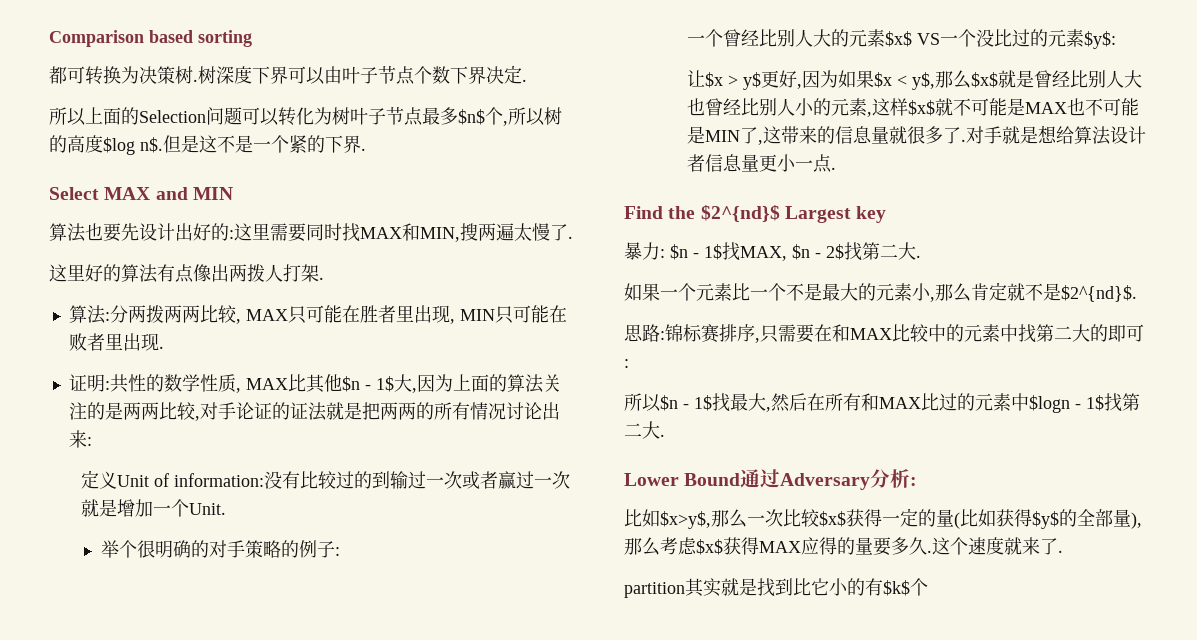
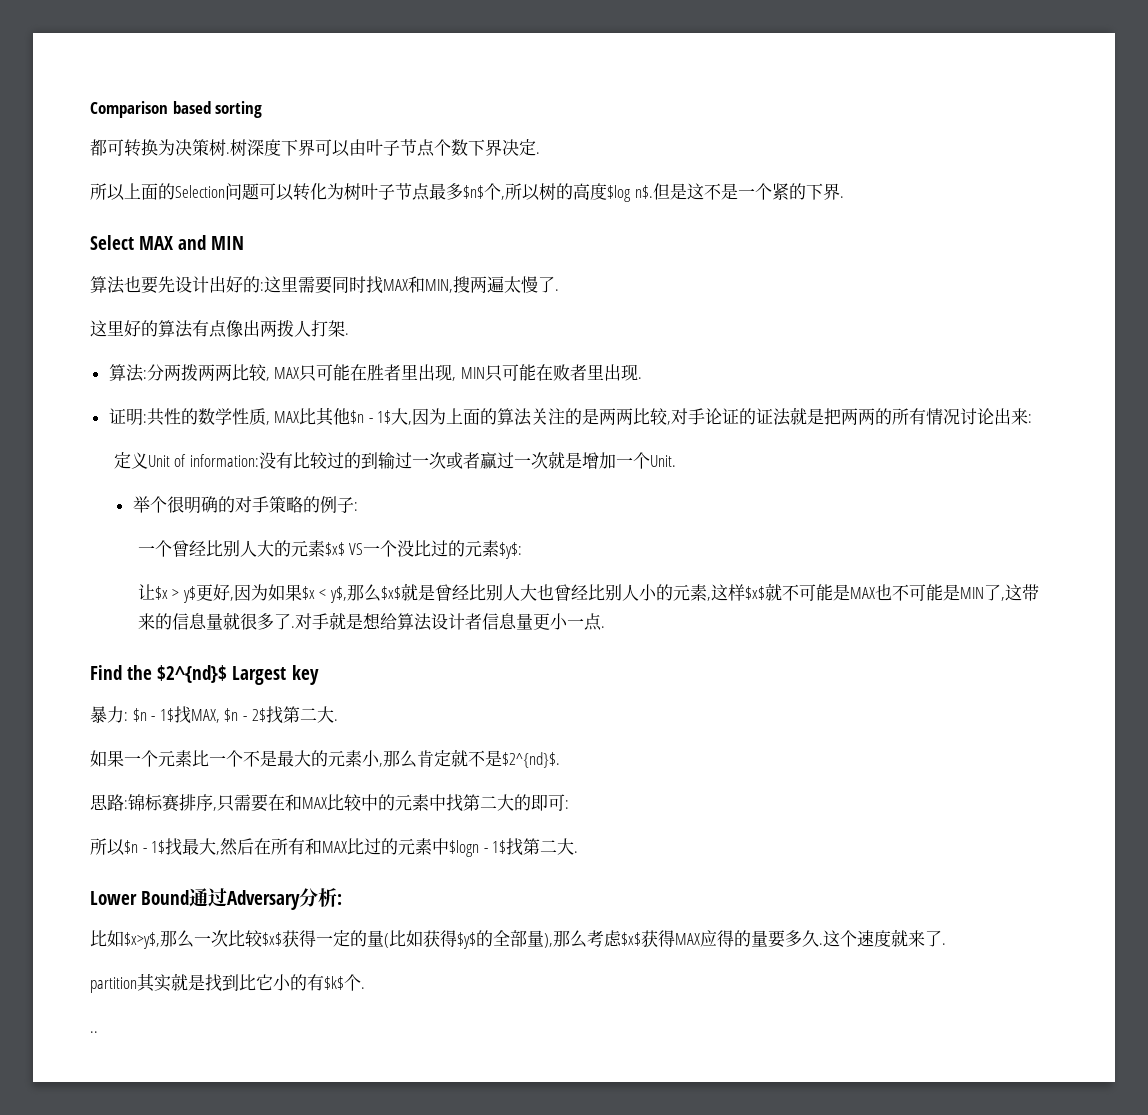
(928, 587) none -> [361,987,365,989] [90,1031,98,1033] . // ..

